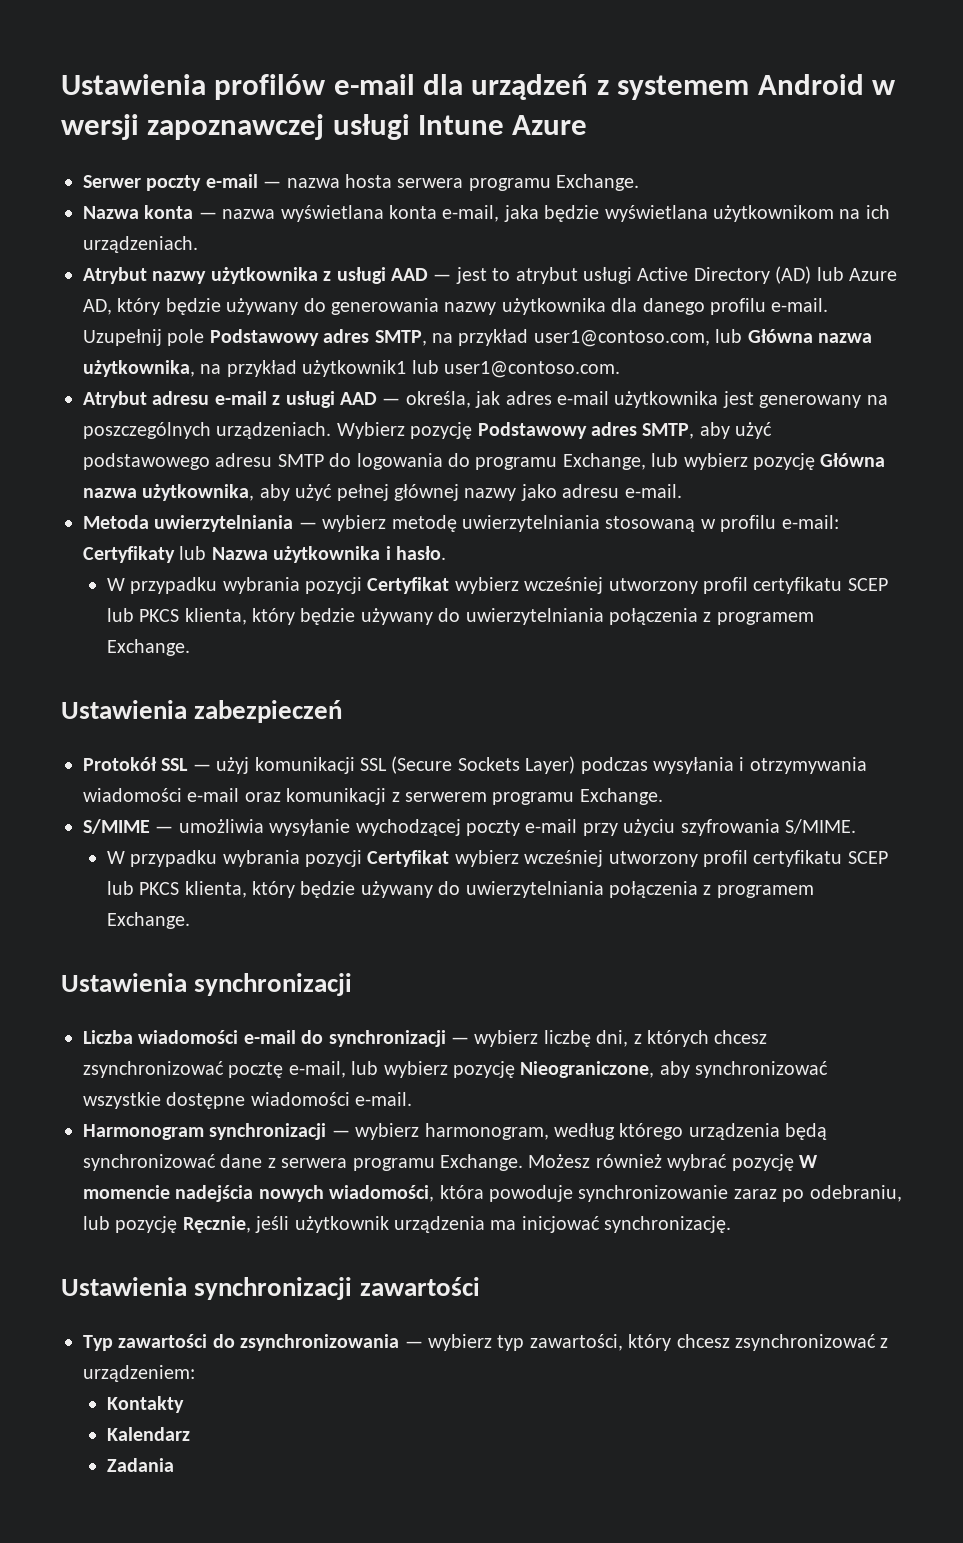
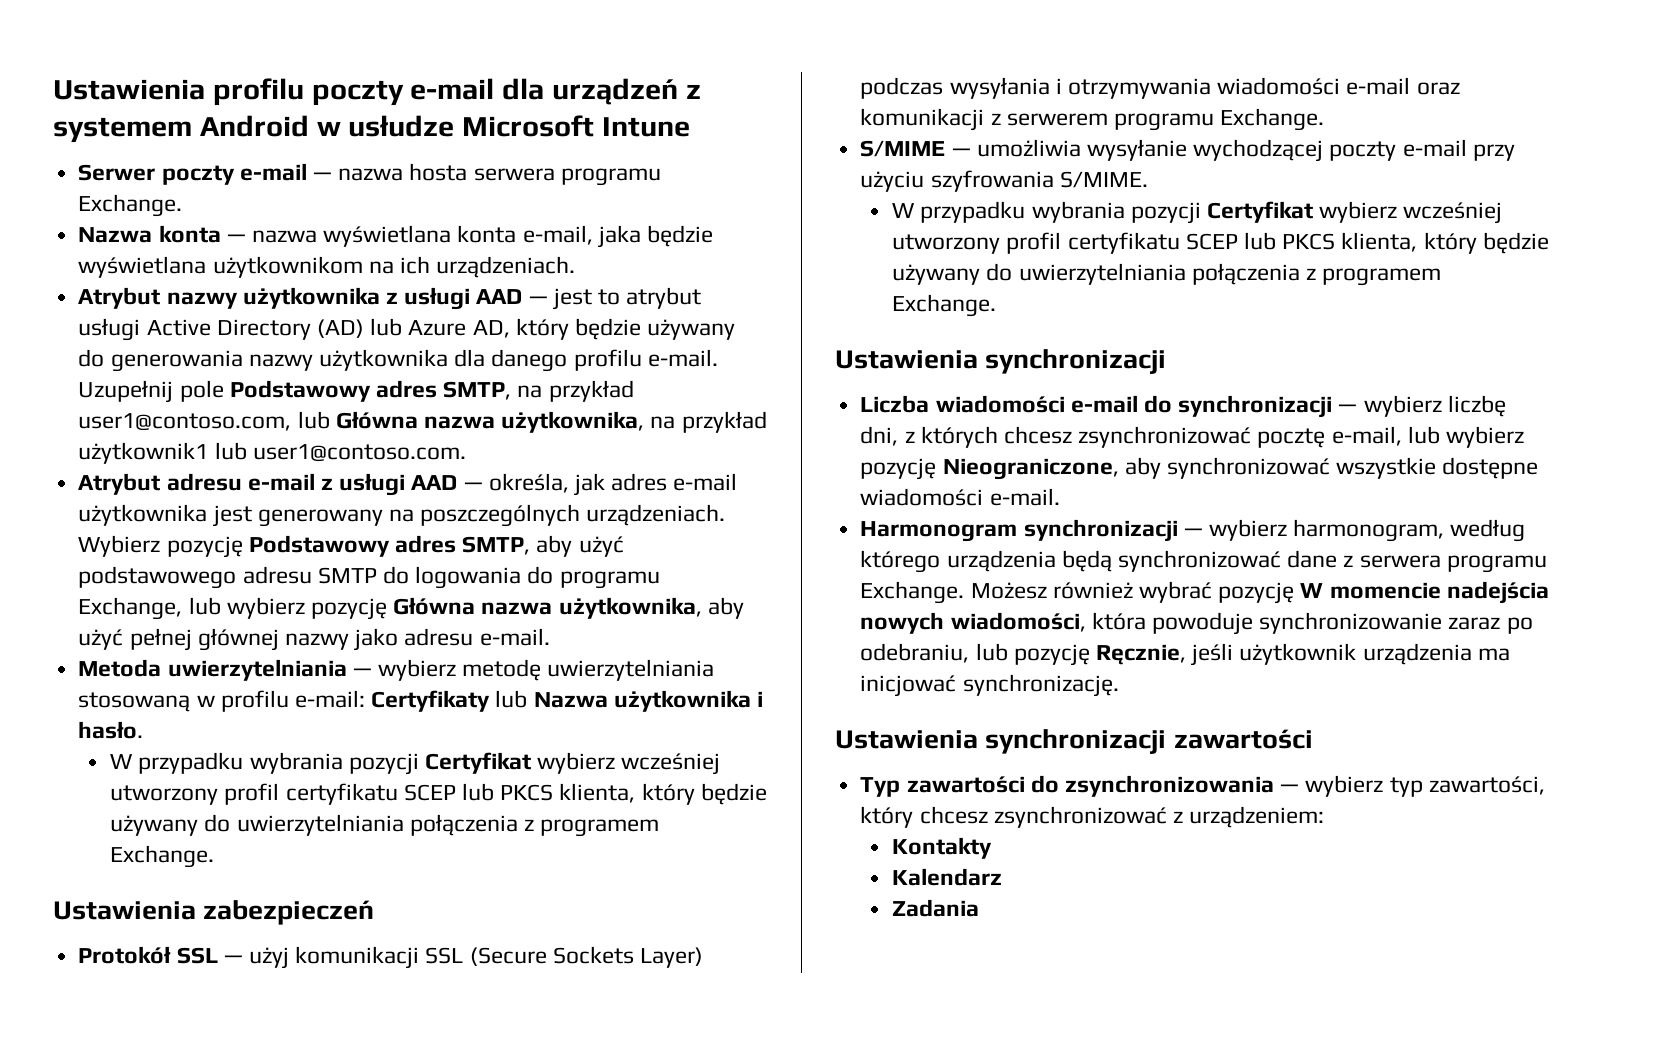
[61,74,326,100] Ustawienia profilów -> [53,78,404,106] Ustawienia profilu poczty
[61,114,410,140] wersji zapoznawczej usługi -> [348,115,595,137] usłudze Microsoft
[512,115,588,135] Azure -> (691, 127) none

